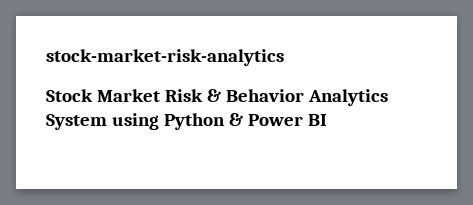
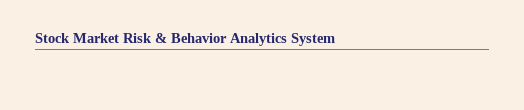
[46,49,284,66] stock-market-risk-analytics // -> (35, 38) none
[111,113,327,130] using Python & Power BI -> (335, 39) none

